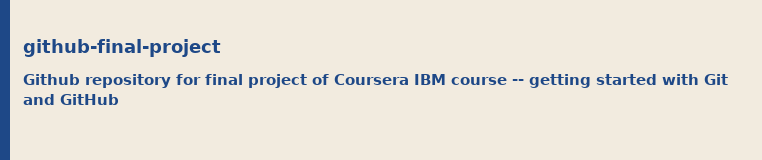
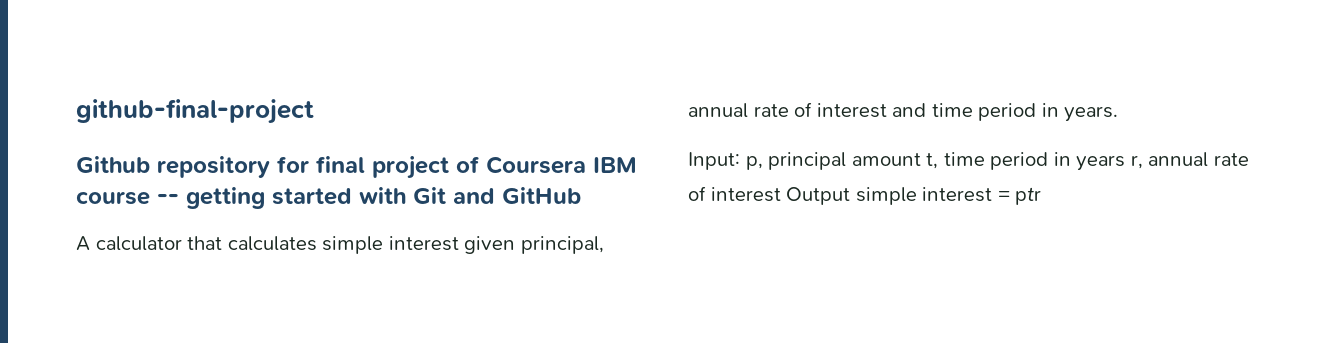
(119, 99) none -> [76,236,604,254] [688,102,1119,122] [688,152,1249,171] [688,186,1042,205] // A calculator that calculates simple interest given principal, annual rate of interest and time period in years. // Input: p, principal amount t, time period in years r, annual rate of interest Output simple interest = ptr

